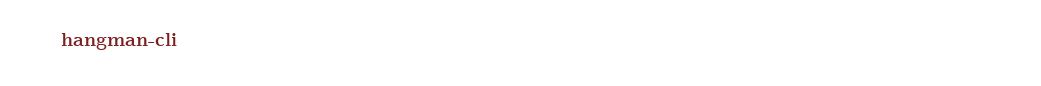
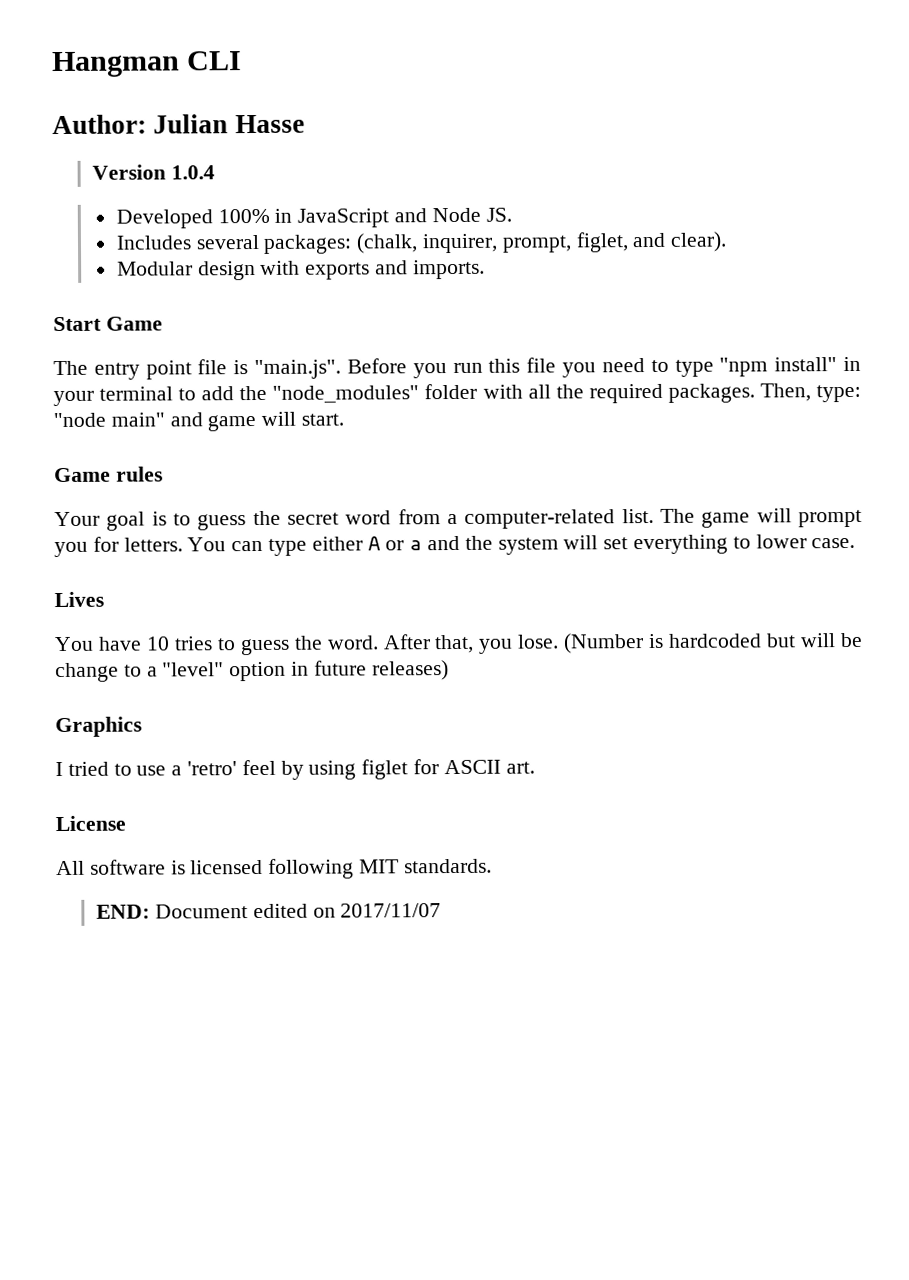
[61,33,177,50] hangman-cli -> [52,51,243,78] [52,114,305,135] [92,164,215,180] [115,207,512,229] [115,231,728,254] [116,259,485,281] [53,316,163,332] [53,356,862,380] [53,383,862,407] [53,411,345,432] [54,466,163,483] [54,508,863,531] [54,534,856,558] [54,591,104,608] [54,632,864,656] [55,660,449,683] [55,716,142,738] [55,759,535,780] [55,815,126,832] [56,858,492,879] [96,903,442,919] Hangman CLI // Author: Julian Hasse // Version 1.0.4 // Developed 100% in JavaScript and Node JS. // Includes several packages: (chalk, inquirer, prompt, figlet, and clear). // Modular design with exports and imports. // Start Game // The entry point file is "main.js". Before you run this file you need to type "npm install" in your terminal to add the "node_modules" folder with all the required packages. Then, type: "node main" and game will start. // Game rules // Your goal is to guess the secret word from a computer-related list. The game will prompt you for letters. You can type either A or a and the system will set everything to lower case. // Lives // You have 10 tries to guess the word. After that, you lose. (Number is hardcoded but will be change to a "level" option in future releases) // Graphics // I tried to use a 'retro' feel by using figlet for ASCII art. // License // All software is licensed following MIT standards. // END: Document edited on 2017/11/07

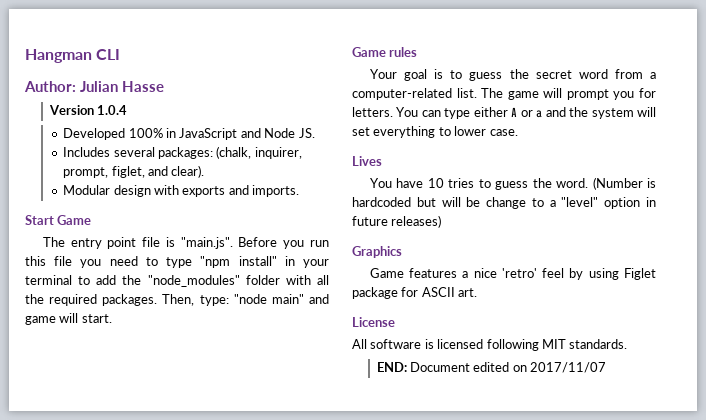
[382,634,560,654] After that, you lose. -> (589, 183) none
[55,761,183,777] I tried to use a -> [369,268,497,278] Game features a nice
[361,759,409,780] figlet -> [624,268,656,280] [352,287,398,299] Figlet package

